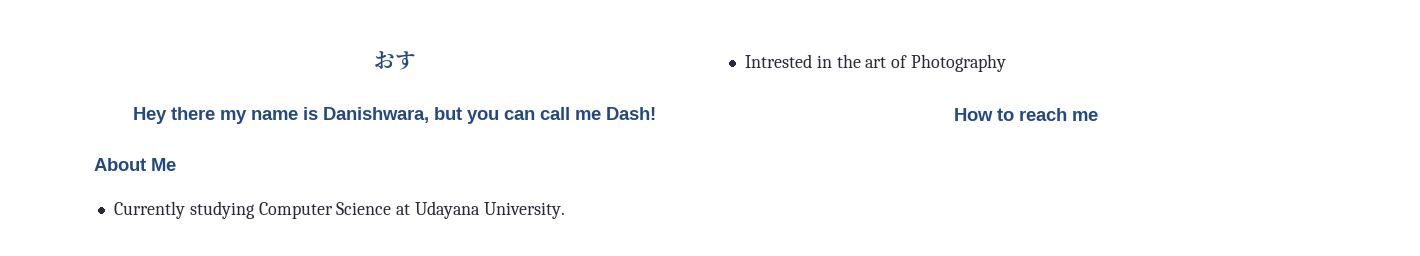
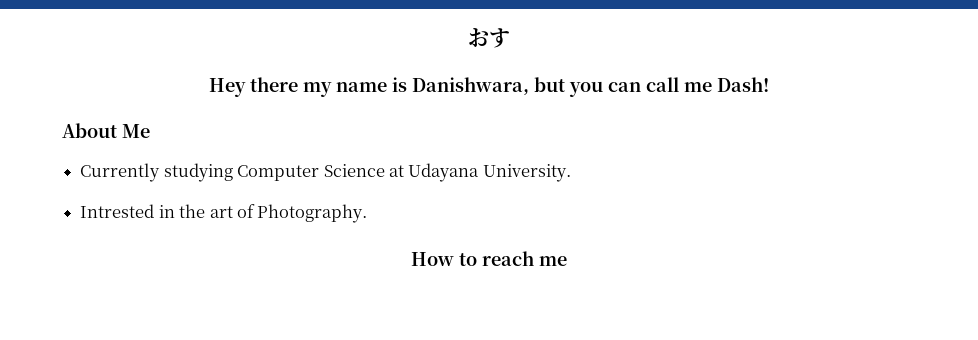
[911,54,1007,72] Photography -> [257,204,368,223] Photography.

